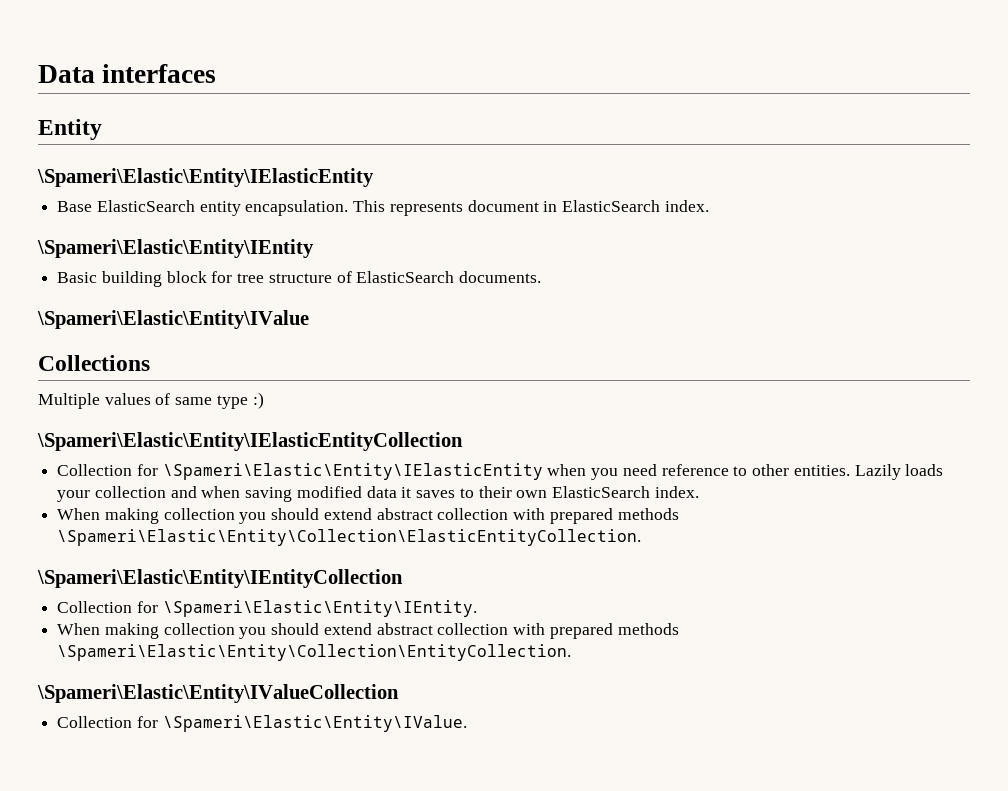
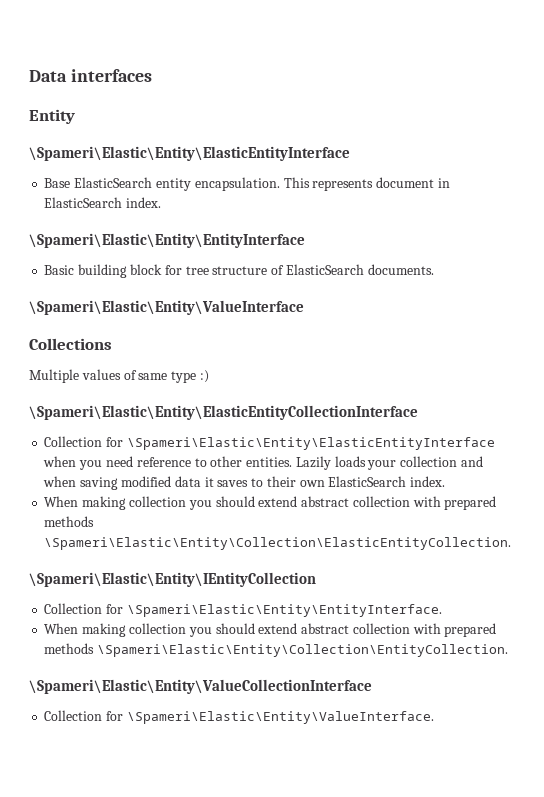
[37,168,374,187] \Spameri\Elastic\Entity\IElasticEntity -> [29,146,350,161] \Spameri\Elastic\Entity\ElasticEntityInterface
[37,239,314,258] \Spameri\Elastic\Entity\IEntity -> [29,233,305,248] \Spameri\Elastic\Entity\EntityInterface
[37,310,309,329] \Spameri\Elastic\Entity\IValue -> [29,300,304,315] \Spameri\Elastic\Entity\ValueInterface
[37,432,463,451] [57,463,543,480] \Spameri\Elastic\Entity\IElasticEntityCollection // Collection for \Spameri\Elastic\Entity\IElasticEntity -> [29,405,418,420] [44,436,495,450] \Spameri\Elastic\Entity\ElasticEntityCollectionInterface // Collection for \Spameri\Elastic\Entity\ElasticEntityInterface
[162,600,477,617] \Spameri\Elastic\Entity\IEntity. -> [126,604,442,617] \Spameri\Elastic\Entity\EntityInterface.
[37,684,399,703] [57,715,467,732] \Spameri\Elastic\Entity\IValueCollection // Collection for \Spameri\Elastic\Entity\IValue. -> [29,679,372,694] [44,710,434,724] \Spameri\Elastic\Entity\ValueCollectionInterface // Collection for \Spameri\Elastic\Entity\ValueInterface.

